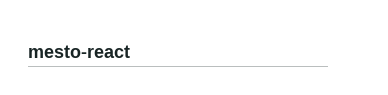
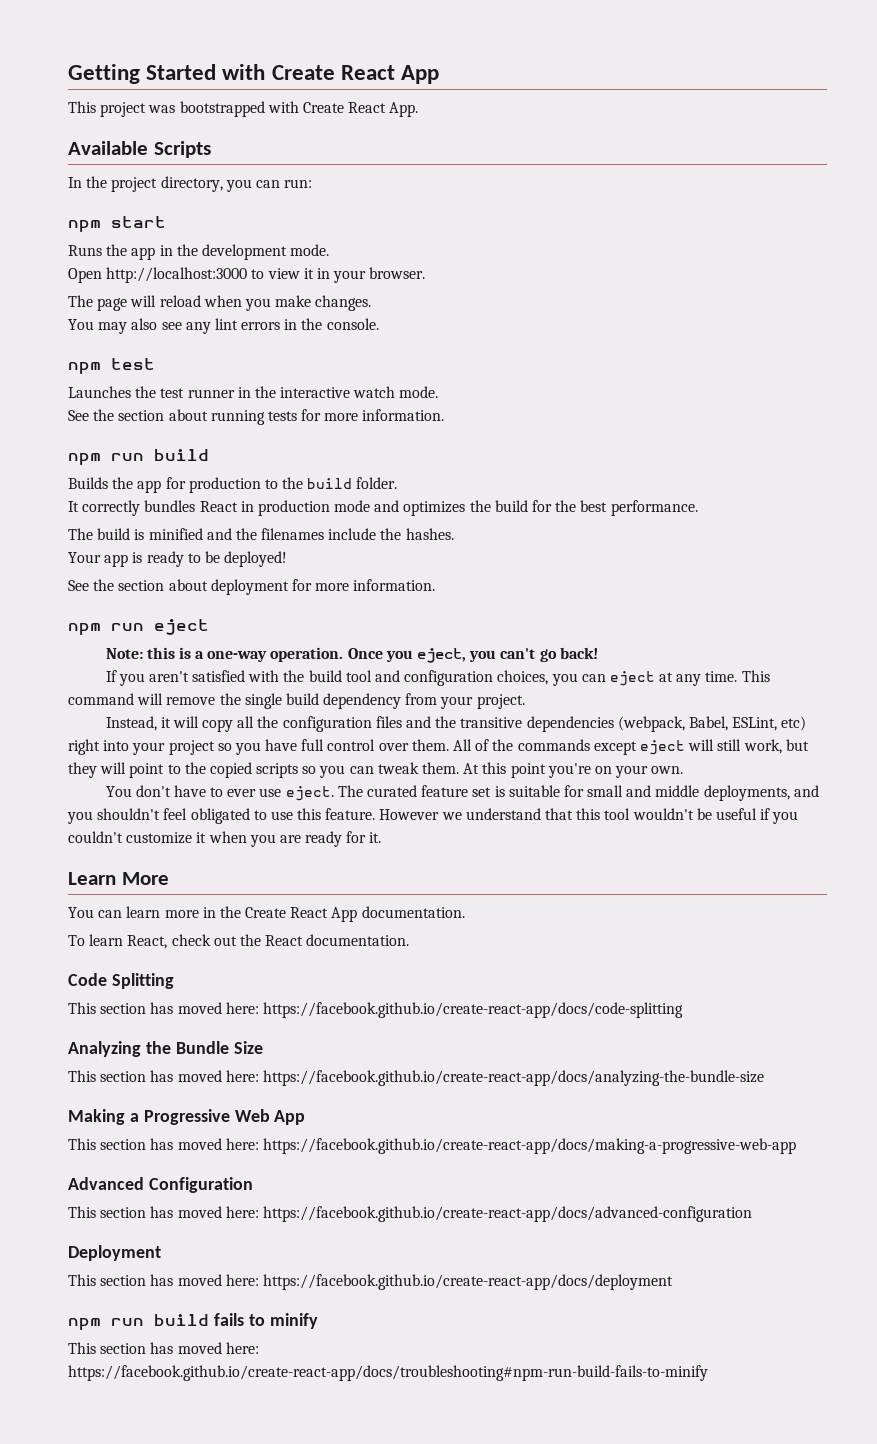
[28,45,130,58] mesto-react -> [68,64,440,84] [68,101,419,117] [68,141,211,158] [68,176,313,192] [68,216,166,232] [68,244,330,260] [68,267,426,283] [68,295,372,311] [68,318,379,334] [68,358,155,374] [68,386,439,398] [68,409,445,425] [68,449,209,465] [68,477,398,493] [68,500,698,516] [68,528,454,540] [68,551,288,567] [68,579,436,595] [68,619,209,635] [105,647,598,663] [105,670,770,686] [68,693,525,709] [105,716,807,732] [68,739,809,755] [68,762,684,778] [105,785,819,801] [67,808,799,824] [68,831,382,847] [68,872,169,885] [68,906,465,922] [68,934,410,949] [68,973,174,989] [68,1002,683,1018] [68,1041,263,1057] [68,1070,764,1086] [68,1109,306,1125] [68,1138,796,1154] [68,1177,253,1193] [68,1206,752,1222] [68,1245,161,1261] [68,1274,673,1290] [68,1313,318,1330] [68,1342,259,1354] [68,1365,708,1381] Getting Started with Create React App // This project was bootstrapped with Create React App. // Available Scripts // In the project directory, you can run: // npm start // Runs the app in the development mode. // Open http://localhost:3000 to view it in your browser. // The page will reload when you make changes. // You may also see any lint errors in the console. // npm test // Launches the test runner in the interactive watch mode. // See the section about running tests for more information. // npm run build // Builds the app for production to the build folder. // It correctly bundles React in production mode and optimizes the build for the best performance. // The build is minified and the filenames include the hashes. // Your app is ready to be deployed! // See the section about deployment for more information. // npm run eject // Note: this is a one-way operation. Once you eject, you can't go back! // If you aren't satisfied with the build tool and configuration choices, you can eject at any time. This command will remove the single build dependency from your project. // Instead, it will copy all the configuration files and the transitive dependencies (webpack, Babel, ESLint, etc) right into your project so you have full control over them. All of the commands except eject will still work, but they will point to the copied scripts so you can tweak them. At this point you're on your own. // You don't have to ever use eject. The curated feature set is suitable for small and middle deployments, and you shouldn't feel obligated to use this feature. However we understand that this tool wouldn't be useful if you couldn't customize it when you are ready for it. // Learn More // You can learn more in the Create React App documentation. // To learn React, check out the React documentation. // Code Splitting // This section has moved here: https://facebook.github.io/create-react-app/docs/code-splitting // Analyzing the Bundle Size // This section has moved here: https://facebook.github.io/create-react-app/docs/analyzing-the-bundle-size // Making a Progressive Web App // This section has moved here: https://facebook.github.io/create-react-app/docs/making-a-progressive-web-app // Advanced Configuration // This section has moved here: https://facebook.github.io/create-react-app/docs/advanced-configuration // Deployment // This section has moved here: https://facebook.github.io/create-react-app/docs/deployment // npm run build fails to minify // This section has moved here: https://facebook.github.io/create-react-app/docs/troubleshooting#npm-run-build-fails-to-minify

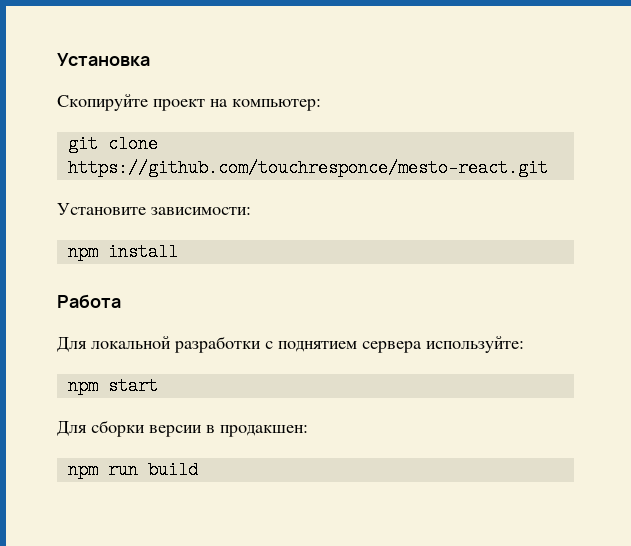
[68,64,440,84] [68,101,419,117] [68,141,211,158] [68,176,313,192] [68,216,166,232] [68,244,330,260] [68,267,426,283] [68,295,372,311] [68,318,379,334] [68,358,155,374] [68,386,439,398] [68,409,445,425] [68,449,209,465] [68,477,398,493] [68,500,698,516] [68,528,454,540] [68,551,288,567] [68,579,436,595] [68,619,209,635] [105,647,598,663] [105,670,770,686] [68,693,525,709] [105,716,807,732] [68,739,809,755] [68,762,684,778] [105,785,819,801] [67,808,799,824] [68,831,382,847] [68,872,169,885] [68,906,465,922] [68,934,410,949] [68,973,174,989] [68,1002,683,1018] [68,1041,263,1057] [68,1070,764,1086] [68,1109,306,1125] [68,1138,796,1154] [68,1177,253,1193] [68,1206,752,1222] [68,1245,161,1261] [68,1274,673,1290] [68,1313,318,1330] [68,1342,259,1354] [68,1365,708,1381] Getting Started with Create React App // This project was bootstrapped with Create React App. // Available Scripts // In the project directory, you can run: // npm start // Runs the app in the development mode. // Open http://localhost:3000 to view it in your browser. // The page will reload when you make changes. // You may also see any lint errors in the console. // npm test // Launches the test runner in the interactive watch mode. // See the section about running tests for more information. // npm run build // Builds the app for production to the build folder. // It correctly bundles React in production mode and optimizes the build for the best performance. // The build is minified and the filenames include the hashes. // Your app is ready to be deployed! // See the section about deployment for more information. // npm run eject // Note: this is a one-way operation. Once you eject, you can't go back! // If you aren't satisfied with the build tool and configuration choices, you can eject at any time. This command will remove the single build dependency from your project. // Instead, it will copy all the configuration files and the transitive dependencies (webpack, Babel, ESLint, etc) right into your project so you have full control over them. All of the commands except eject will still work, but they will point to the copied scripts so you can tweak them. At this point you're on your own. // You don't have to ever use eject. The curated feature set is suitable for small and middle deployments, and you shouldn't feel obligated to use this feature. However we understand that this tool wouldn't be useful if you couldn't customize it when you are ready for it. // Learn More // You can learn more in the Create React App documentation. // To learn React, check out the React documentation. // Code Splitting // This section has moved here: https://facebook.github.io/create-react-app/docs/code-splitting // Analyzing the Bundle Size // This section has moved here: https://facebook.github.io/create-react-app/docs/analyzing-the-bundle-size // Making a Progressive Web App // This section has moved here: https://facebook.github.io/create-react-app/docs/making-a-progressive-web-app // Advanced Configuration // This section has moved here: https://facebook.github.io/create-react-app/docs/advanced-configuration // Deployment // This section has moved here: https://facebook.github.io/create-react-app/docs/deployment // npm run build fails to minify // This section has moved here: https://facebook.github.io/create-react-app/docs/troubleshooting#npm-run-build-fails-to-minify -> [57,53,150,66] [57,94,321,111] [67,135,158,153] [67,159,548,177] [57,203,251,215] [67,243,178,261] [57,294,121,308] [57,336,524,353] [67,377,158,395] [57,420,308,437] [67,461,198,479] Установка // Скопируйте проект на компьютер: // git clone https://github.com/touchresponce/mesto-react.git // Установите зависимости: // npm install // Работа // Для локальной разработки с поднятием сервера используйте: // npm start // Для сборки версии в продакшен: // npm run build

